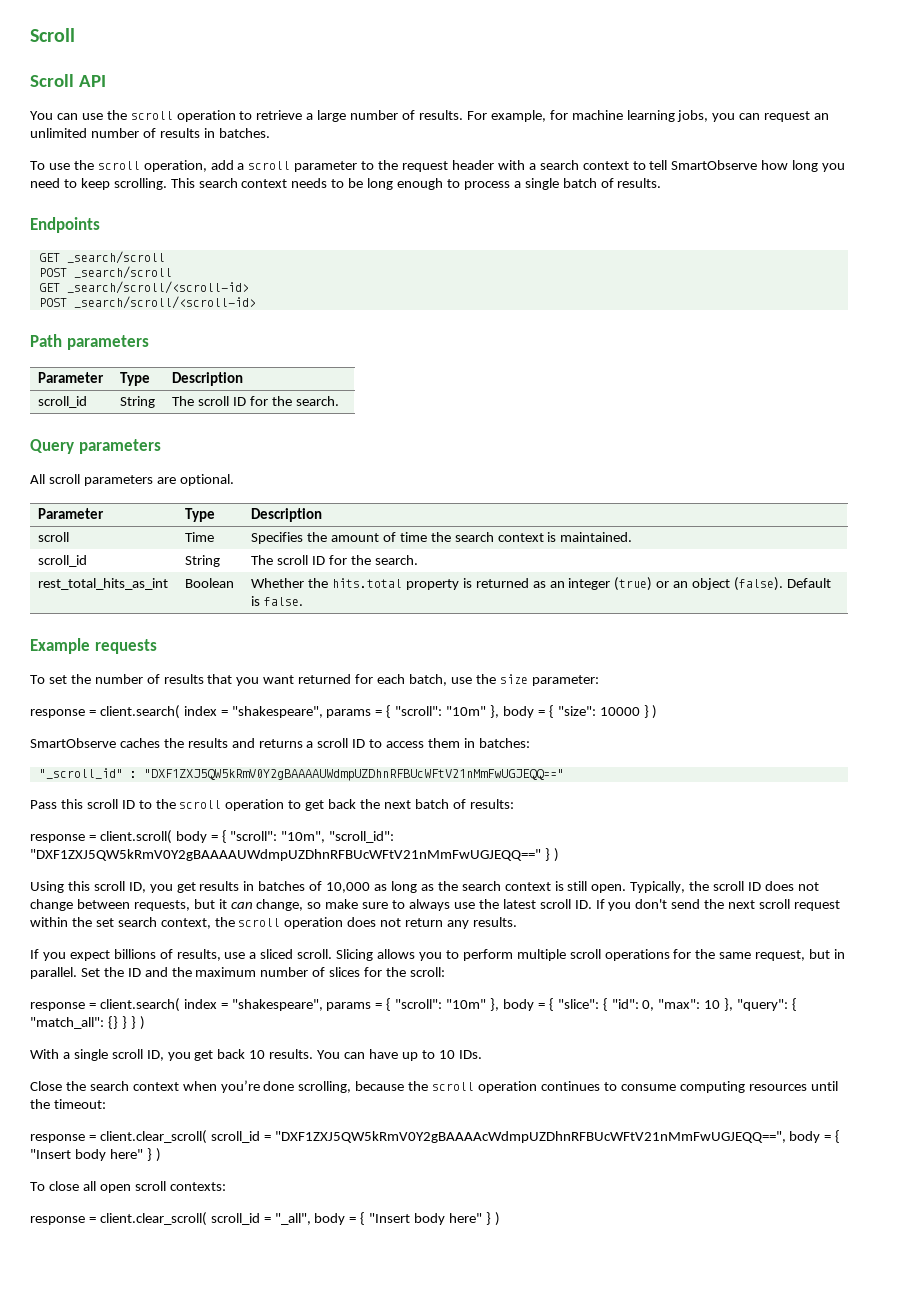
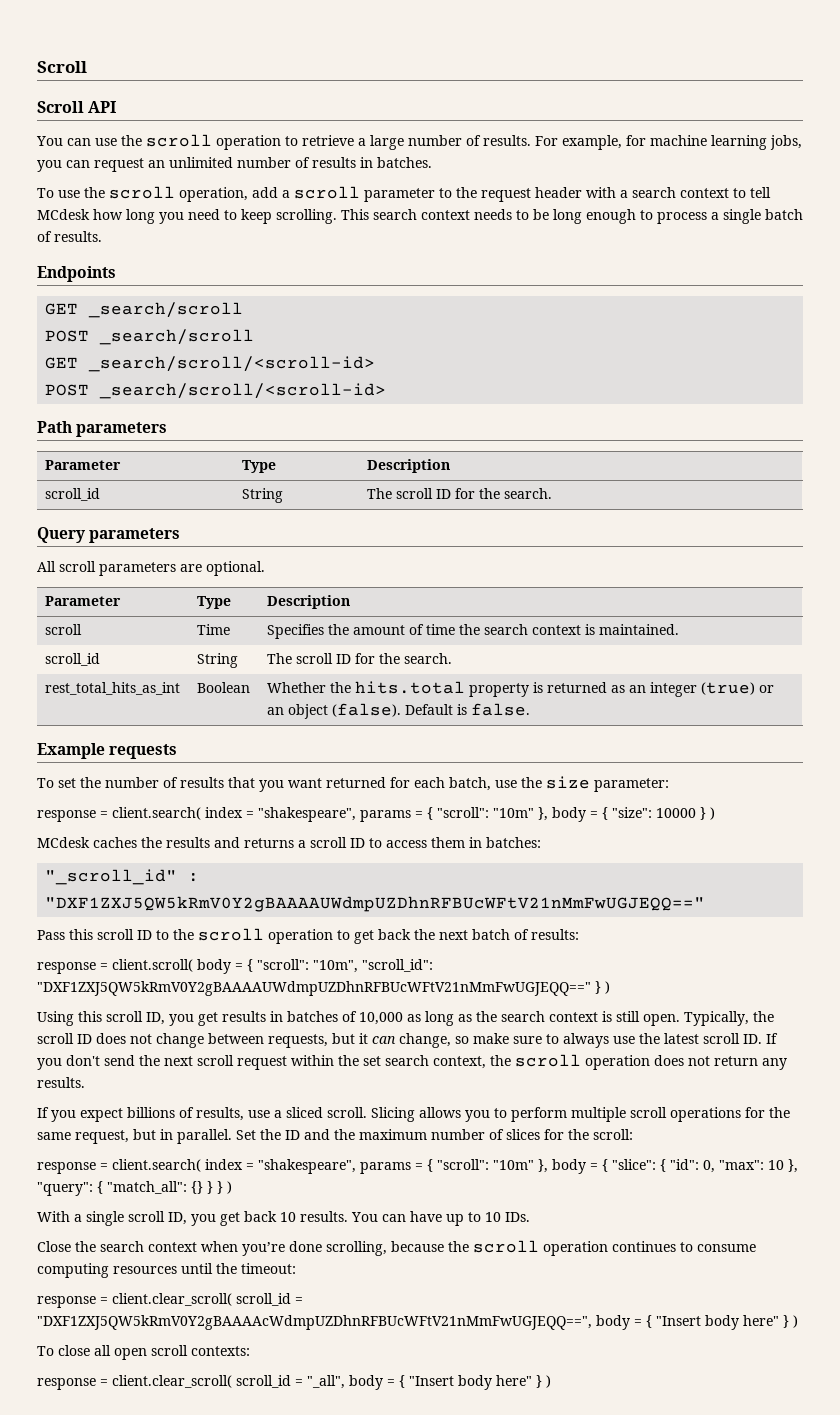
[671,160,758,170] SmartObserve -> [37,209,90,220] MCdesk
[30,738,116,748] SmartObserve -> [37,837,90,848] MCdesk

